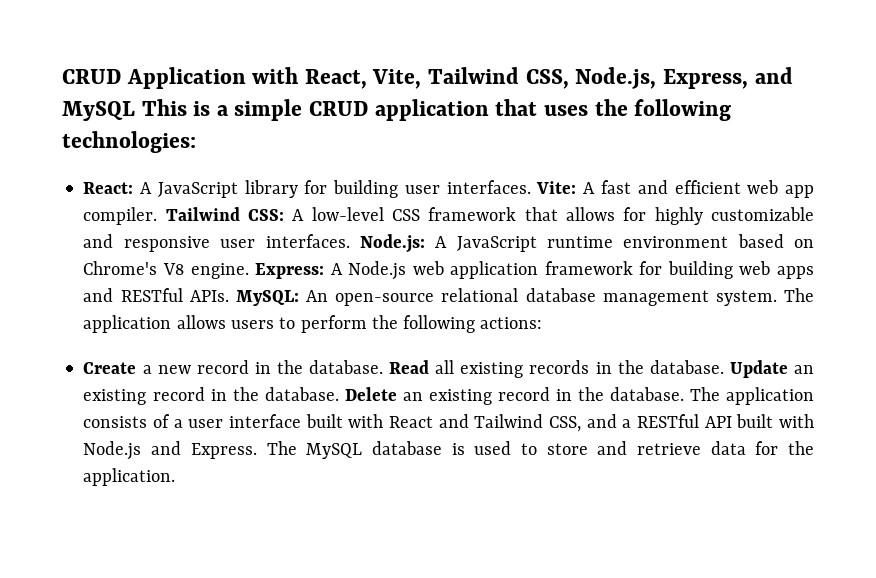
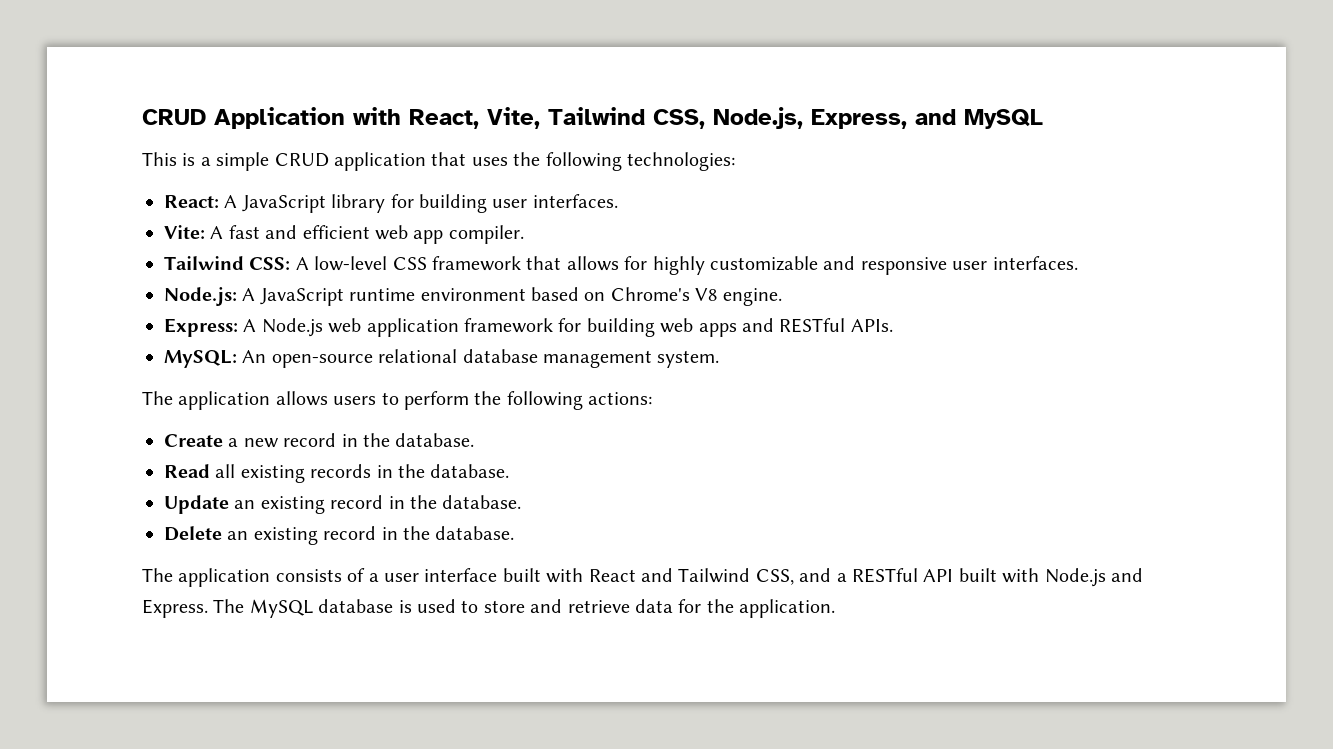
(135, 111) none -> (1043, 119) //
(531, 187) none -> (618, 201) //
(158, 216) none -> (524, 234) //
(350, 241) none -> (1078, 263) //
(249, 271) none -> (782, 297) //
(229, 296) none -> (893, 325) //
(777, 298) none -> (720, 359) //
(384, 367) none -> (475, 440) //
(724, 367) none -> (510, 471) //
(339, 394) none -> (522, 502) //
(684, 394) none -> (515, 533) //

